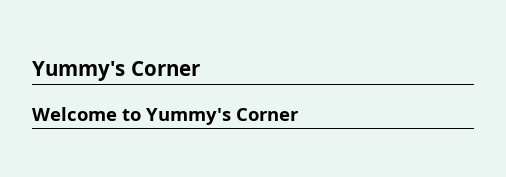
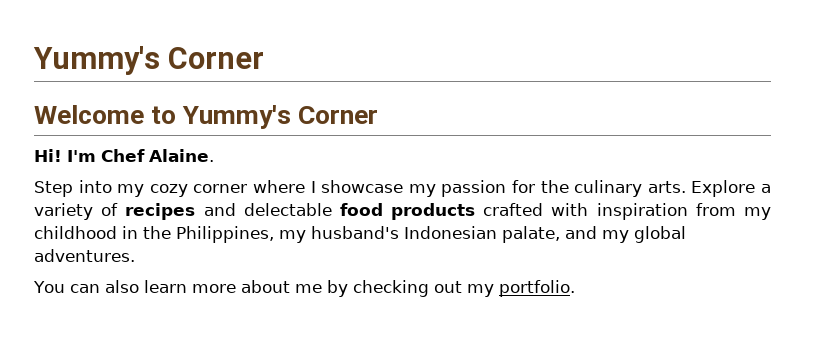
(299, 114) none -> [34,149,214,162] [34,180,772,197] [34,203,771,220] [34,226,686,243] [34,249,135,262] [33,280,575,297] // Hi! I'm Chef Alaine. // Step into my cozy corner where I showcase my passion for the culinary arts. Explore a variety of recipes and delectable food products crafted with inspiration from my childhood in the Philippines, my husband's Indonesian palate, and my global adventures. // You can also learn more about me by checking out my portfolio.

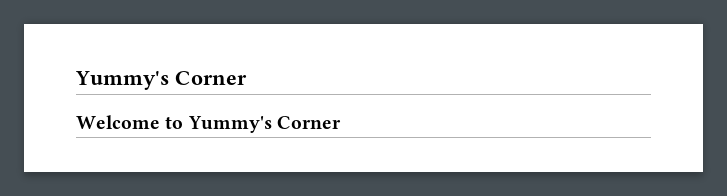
[34,149,214,162] [34,180,772,197] [34,203,771,220] [34,226,686,243] [34,249,135,262] [33,280,575,297] // Hi! I'm Chef Alaine. // Step into my cozy corner where I showcase my passion for the culinary arts. Explore a variety of recipes and delectable food products crafted with inspiration from my childhood in the Philippines, my husband's Indonesian palate, and my global adventures. // You can also learn more about me by checking out my portfolio. -> (341, 122) none

